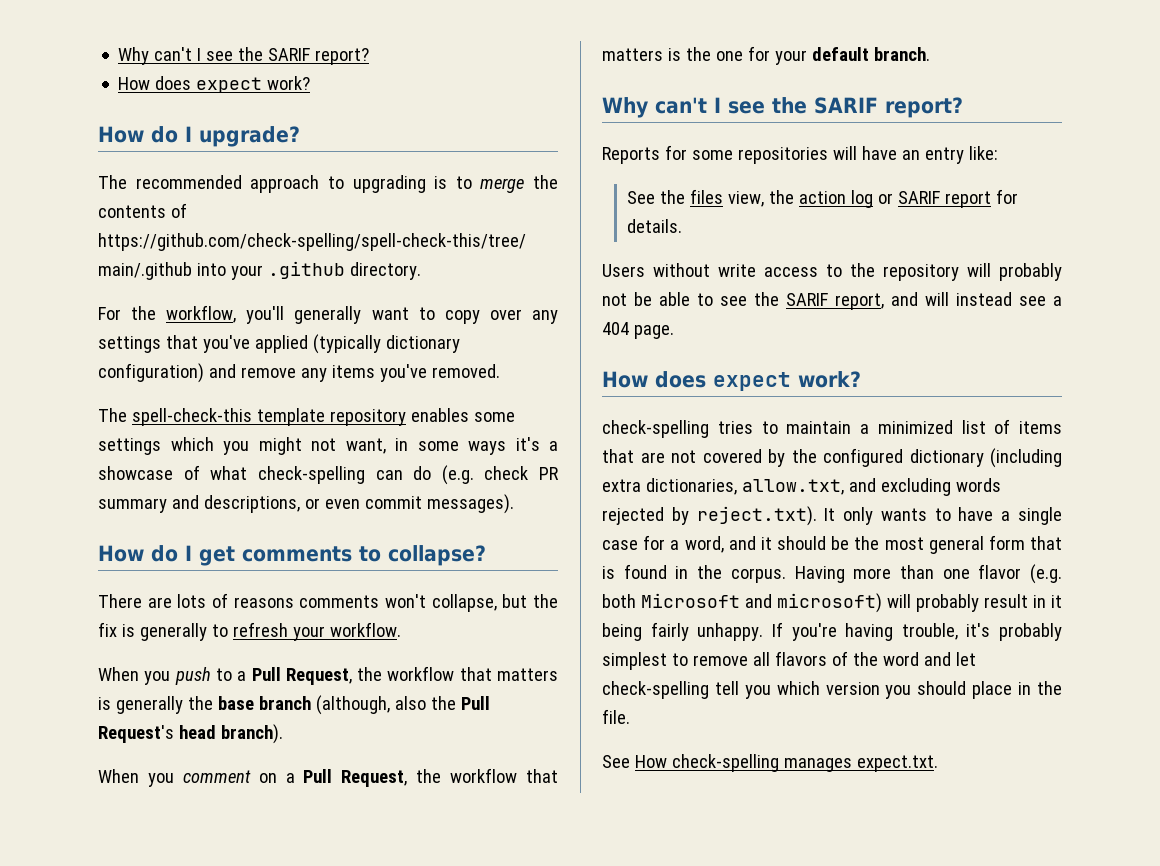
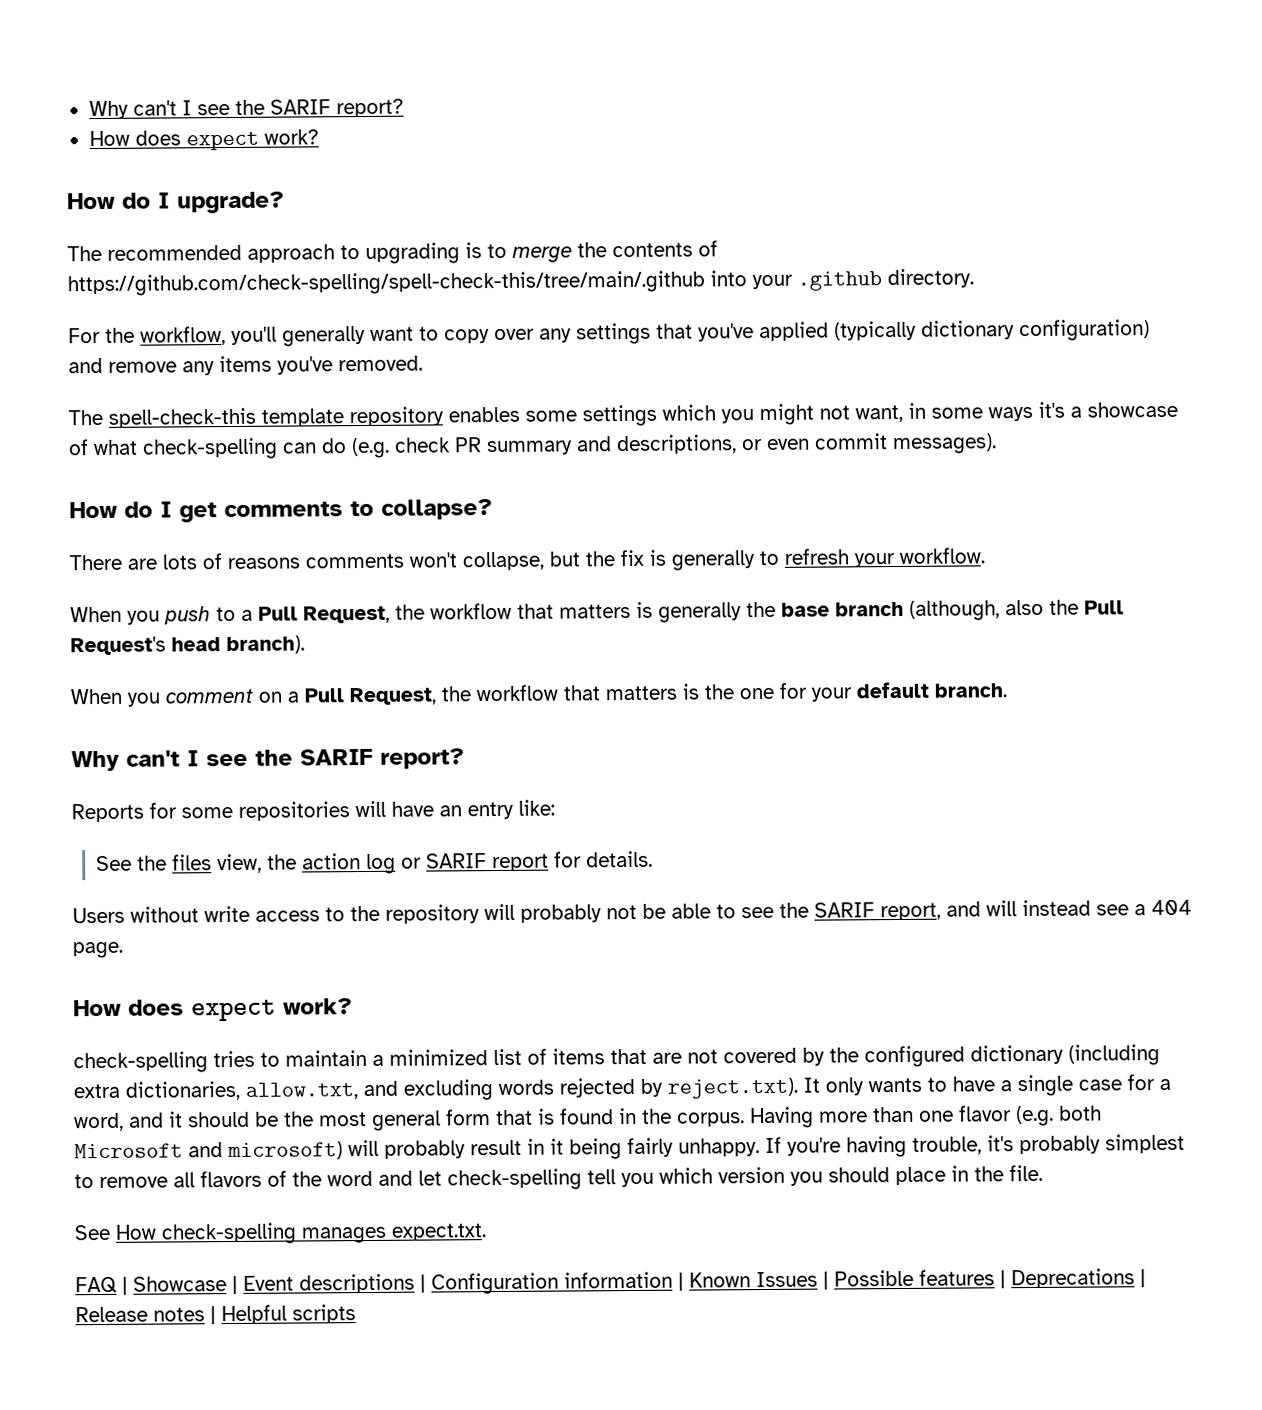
(938, 763) none -> [75,1268,1146,1295] [75,1304,356,1325] // FAQ | Showcase | Event descriptions | Configuration information | Known Issues | Possible features | Deprecations | Release notes | Helpful scripts

